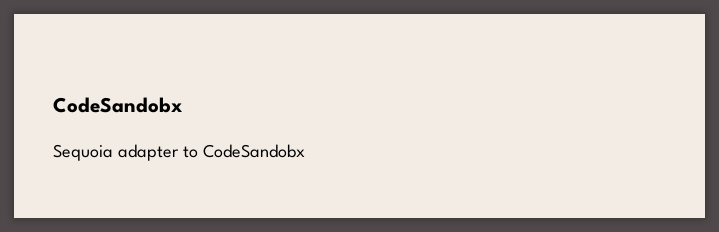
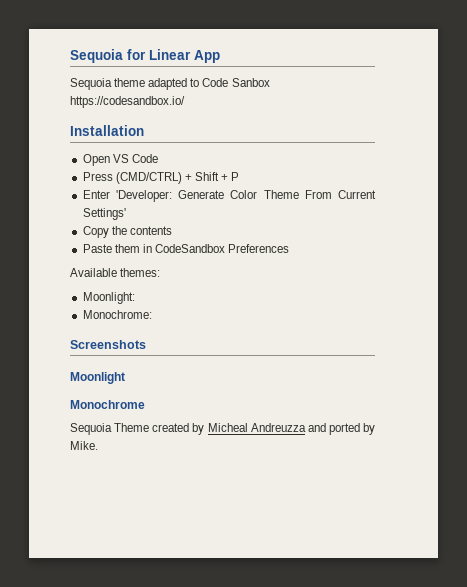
[53,97,182,113] [53,144,305,161] CodeSandobx // Sequoia adapter to CodeSandobx -> [70,49,220,63] [70,78,270,90] [70,96,185,108] [70,125,144,136] [82,154,158,166] [82,172,240,184] [82,190,376,202] [82,208,126,220] [82,226,172,238] [82,244,290,253] [70,268,161,277] [82,292,135,304] [82,310,152,319] [70,340,146,349] [70,372,125,384] [70,400,145,409] [70,423,375,435] [70,441,98,450] Sequoia for Linear App // Sequoia theme adapted to Code Sanbox https://codesandbox.io/ // Installation // Open VS Code // Press (CMD/CTRL) + Shift + P // Enter 'Developer: Generate Color Theme From Current Settings' // Copy the contents // Paste them in CodeSandbox Preferences // Available themes: // Moonlight: // Monochrome: // Screenshots // Moonlight // Monochrome // Sequoia Theme created by Micheal Andreuzza and ported by Mike.

